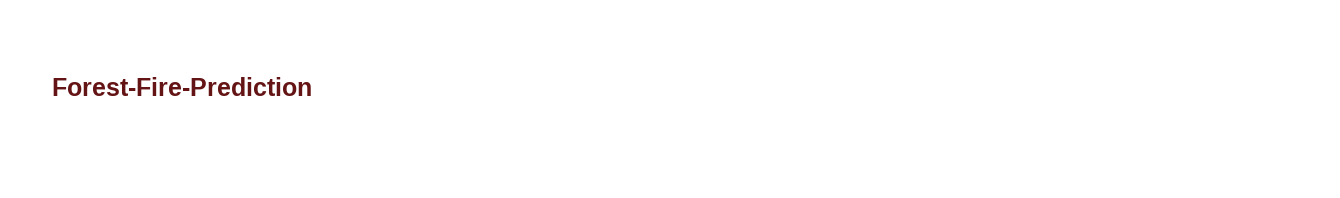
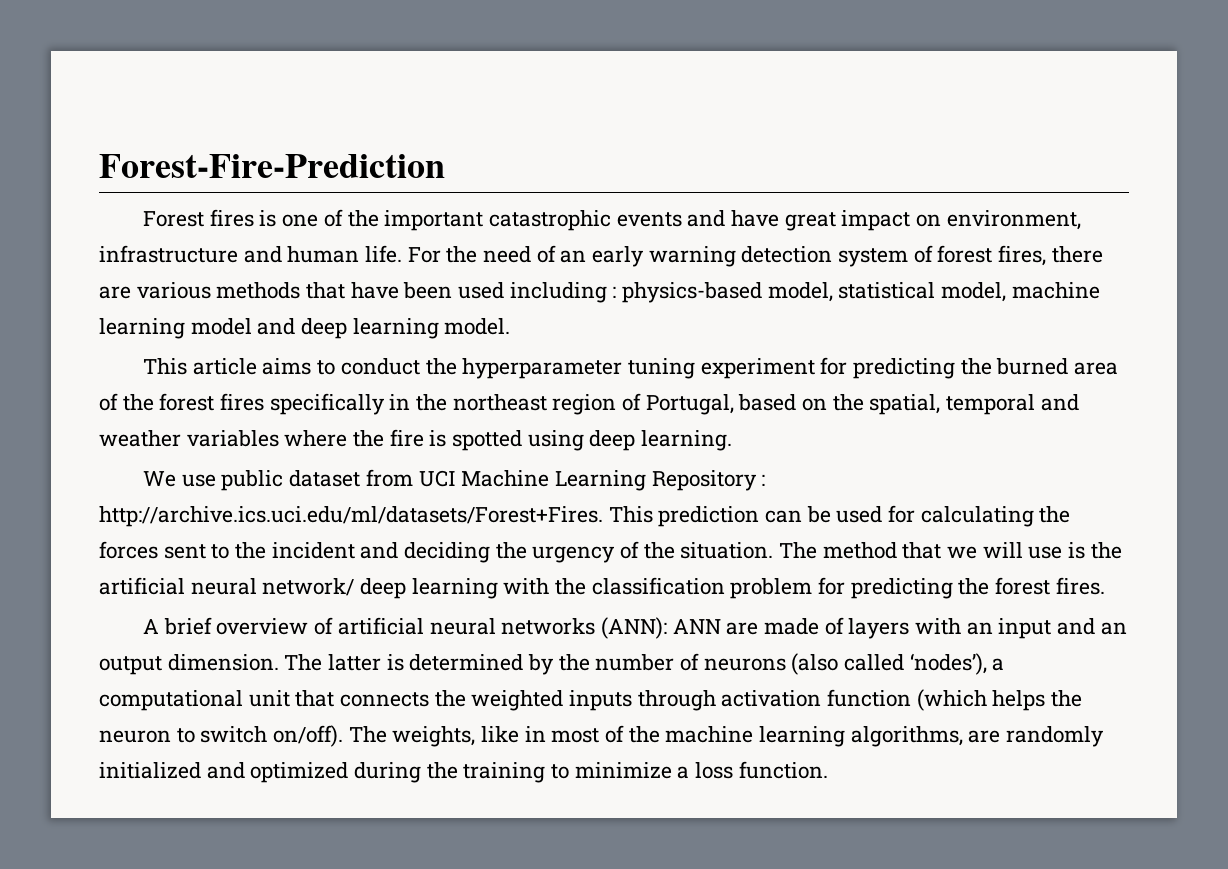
(312, 86) none -> [143,209,1081,231] [99,245,1103,267] [99,282,1100,303] [99,318,511,339] [143,357,1118,379] [99,393,1079,415] [99,429,733,451] [143,469,766,491] [99,505,1071,527] [99,541,1122,563] [99,577,1105,599] [143,617,1127,639] [99,653,1005,675] [99,689,1083,711] [99,725,1105,747] [99,761,828,783] // Forest fires is one of the important catastrophic events and have great impact on environment, infrastructure and human life. For the need of an early warning detection system of forest fires, there are various methods that have been used including : physics-based model, statistical model, machine learning model and deep learning model. // This article aims to conduct the hyperparameter tuning experiment for predicting the burned area of the forest fires specifically in the northeast region of Portugal, based on the spatial, temporal and weather variables where the fire is spotted using deep learning. // We use public dataset from UCI Machine Learning Repository : http://archive.ics.uci.edu/ml/datasets/Forest+Fires. This prediction can be used for calculating the forces sent to the incident and deciding the urgency of the situation. The method that we will use is the artificial neural network/ deep learning with the classification problem for predicting the forest fires. // A brief overview of artificial neural networks (ANN): ANN are made of layers with an input and an output dimension. The latter is determined by the number of neurons (also called ‘nodes’), a computational unit that connects the weighted inputs through activation function (which helps the neuron to switch on/off). The weights, like in most of the machine learning algorithms, are randomly initialized and optimized during the training to minimize a loss function.

